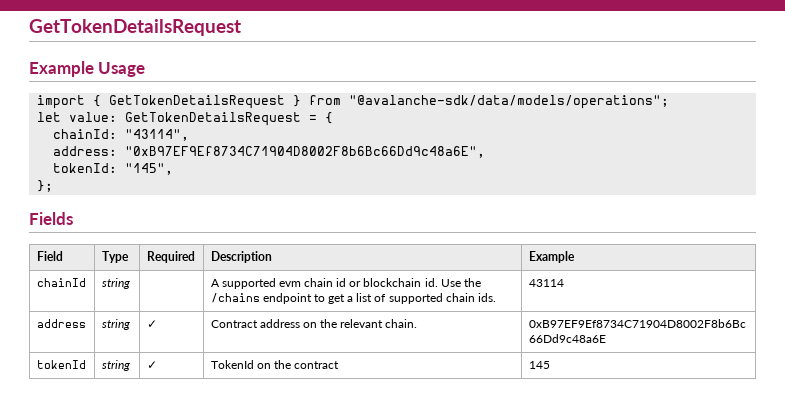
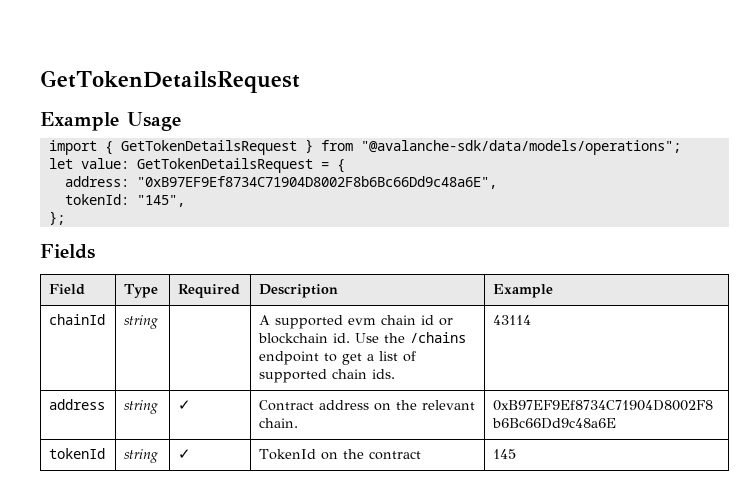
[52,129,189,141] // chainId: "43114", -> (345, 166) none

